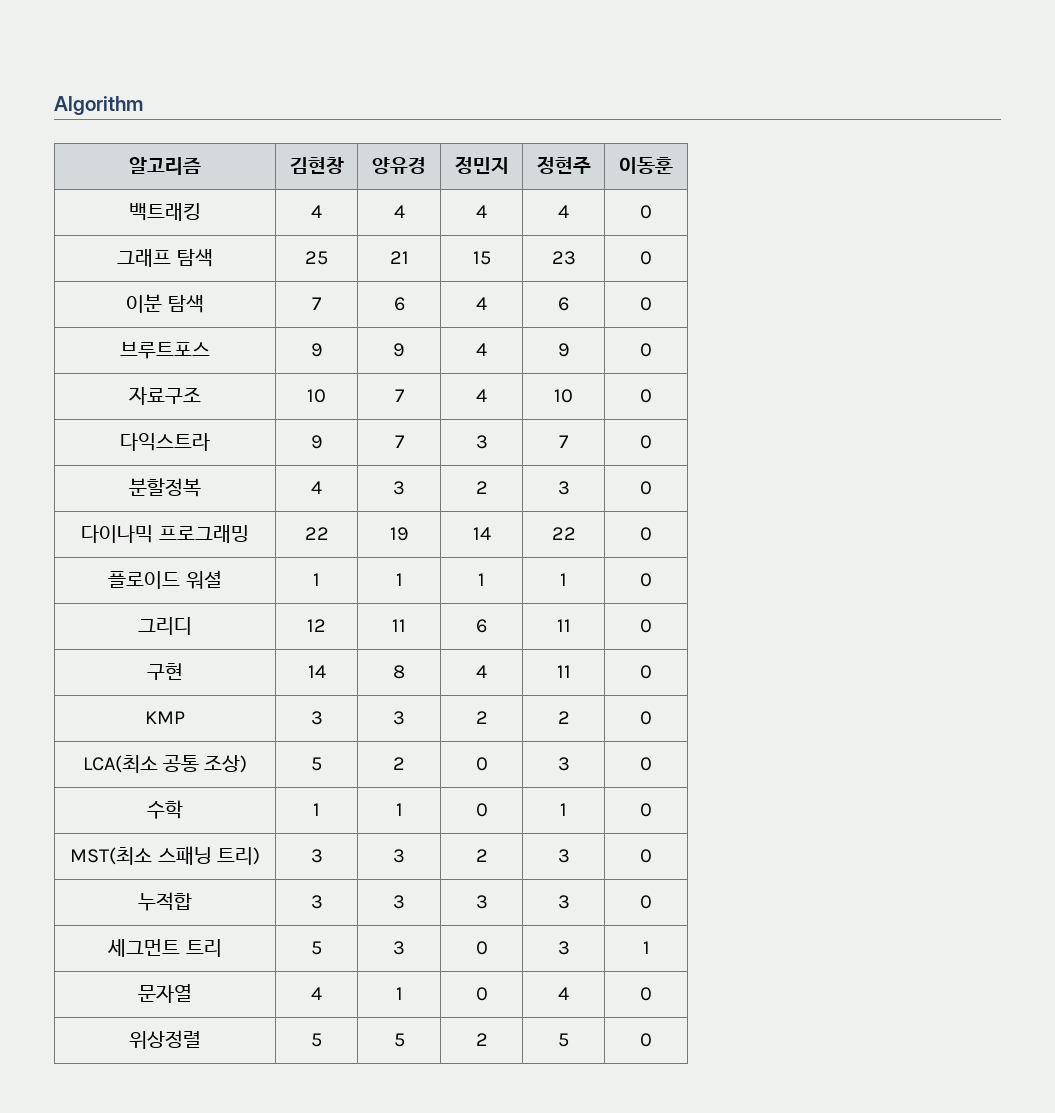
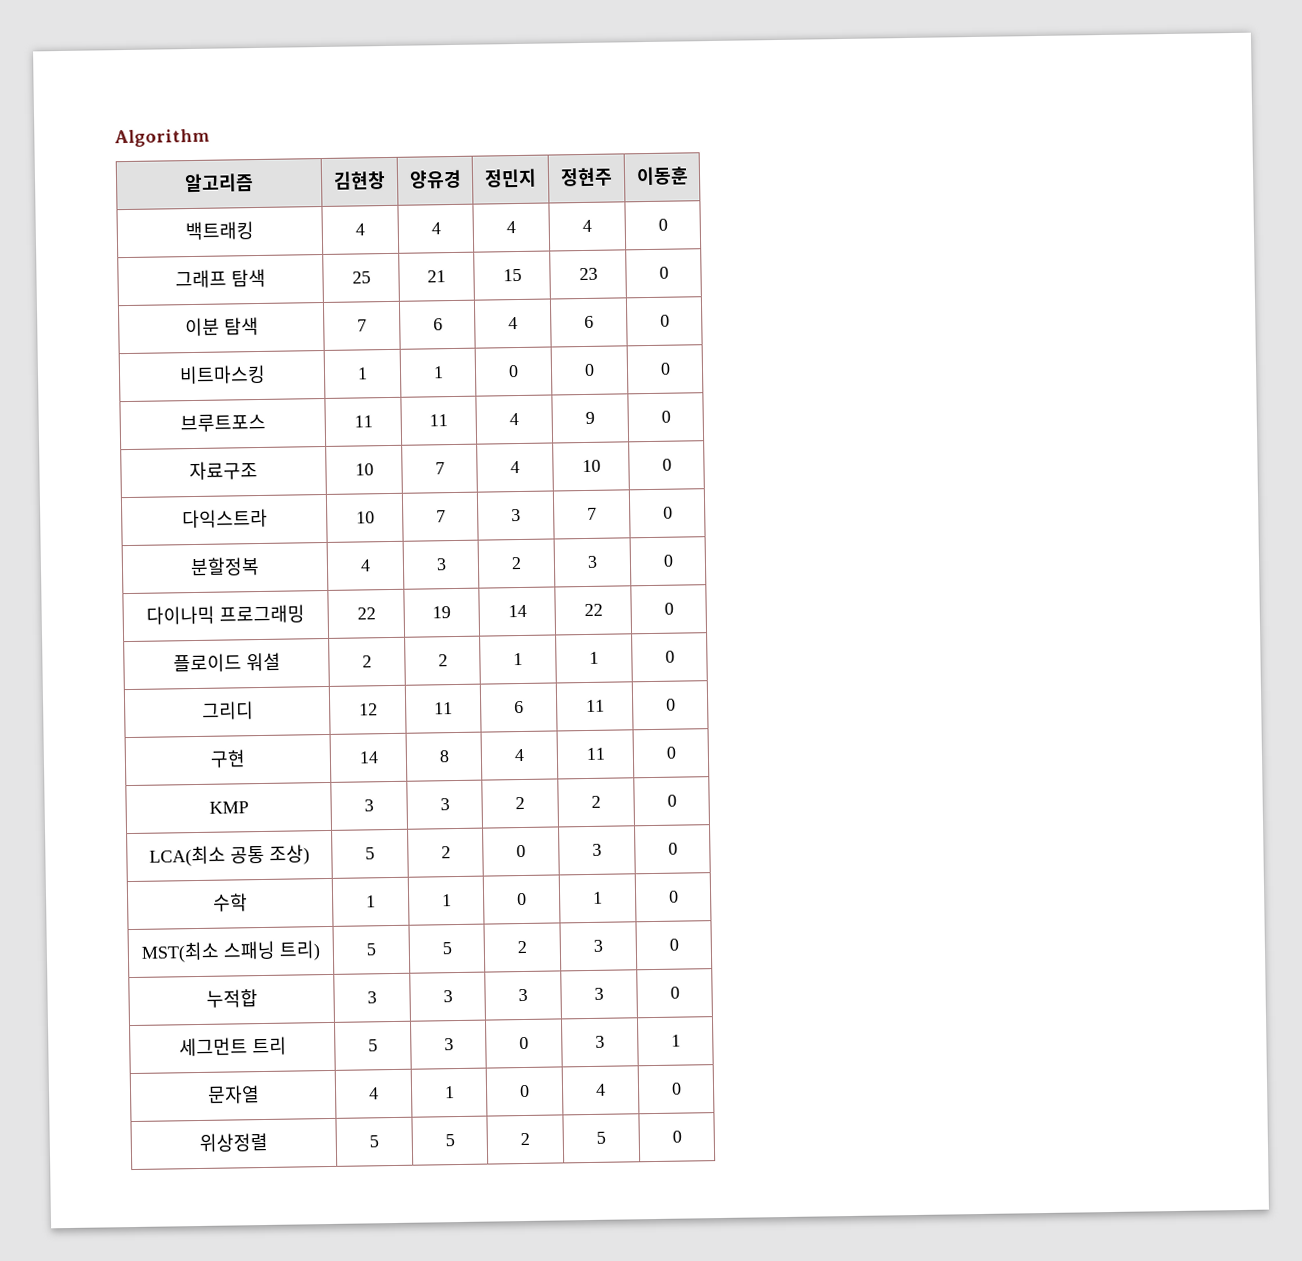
(652, 304) none -> [178,364,266,385] [357,367,368,380] [432,366,444,379] [508,365,519,378] [584,363,595,376] [659,362,671,375] // 비트마스킹 | 1 | 1 | 0 | 0 | 0
[310,343,323,357] [393,343,405,357] 9 | 9 -> [353,415,373,428] [429,414,448,427] 11 | 11
[310,435,323,449] 9 -> [355,511,375,524] 10
[313,573,320,586] [395,573,403,586] 1 | 1 -> [362,655,372,668] [437,654,448,667] 2 | 2
[310,849,323,863] [393,849,405,863] 3 | 3 -> [366,943,376,956] [441,942,452,955] 5 | 5

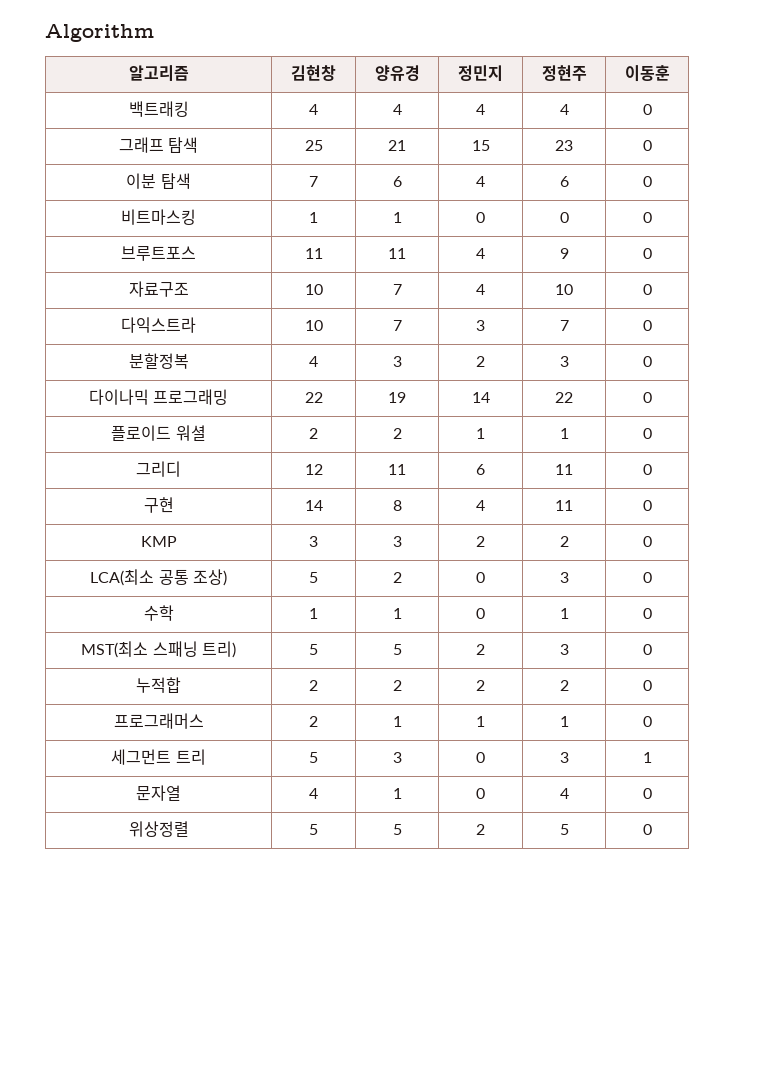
[367,991,377,1004] [442,990,453,1003] [518,988,528,1002] [594,987,604,1000] 3 | 3 | 3 | 3 -> [309,680,318,691] [392,680,402,691] [476,680,485,691] [559,680,569,691] [642,680,652,691] [113,713,204,729] [309,716,318,727] [392,716,402,727] [476,716,485,727] [559,716,569,727] 2 | 2 | 2 | 2 | 0 // 프로그래머스 | 2 | 1 | 1 | 1

